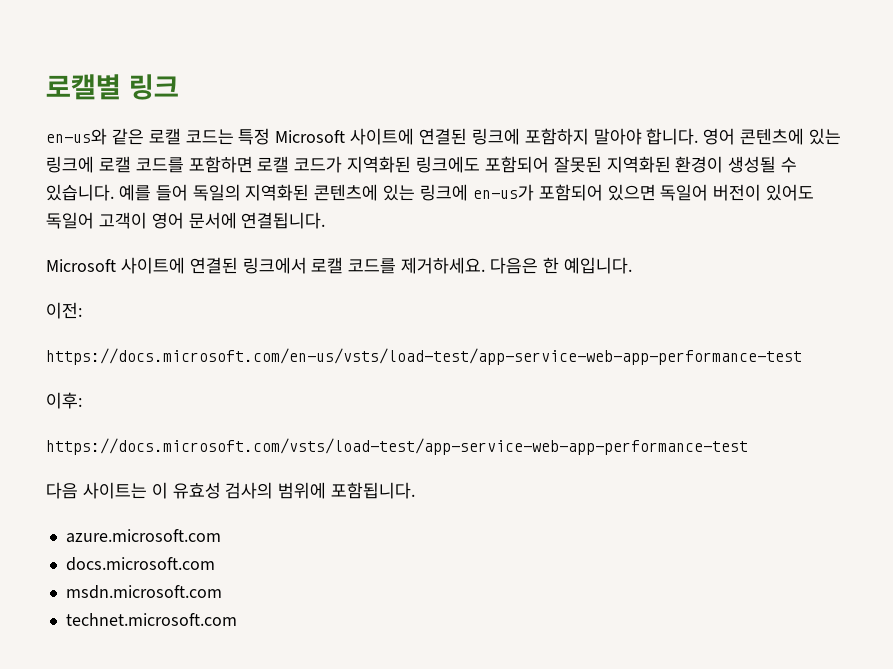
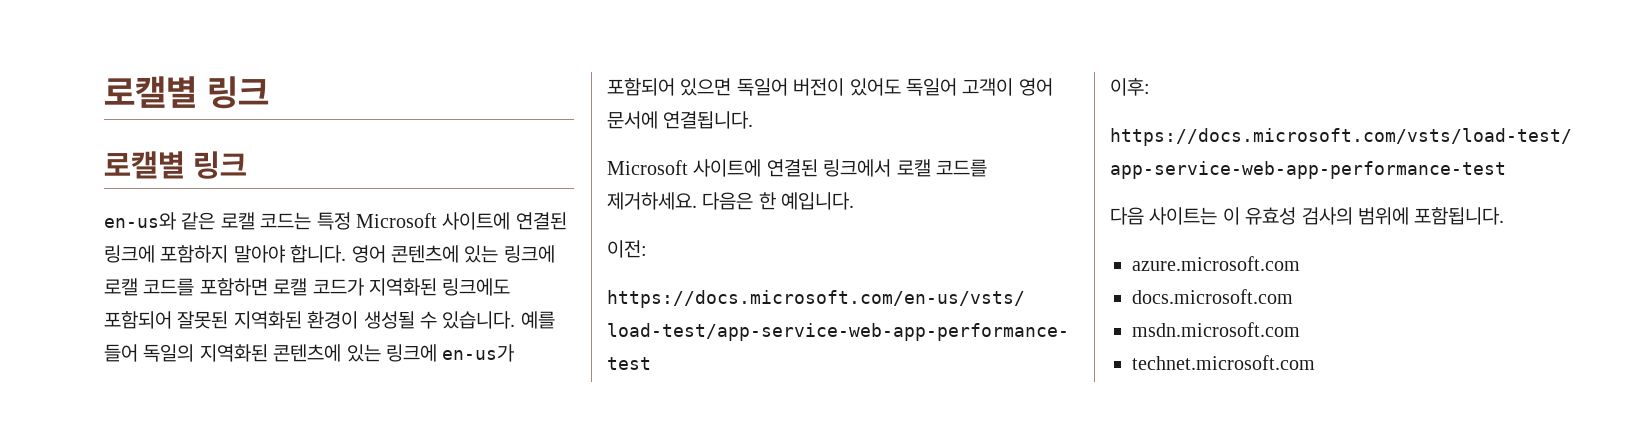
[46,74,179,100] 로캘별 링크 -> [104,76,269,109] [104,151,248,179] 로캘별 링크 // 로캘별 링크

